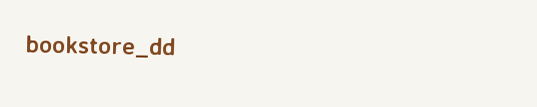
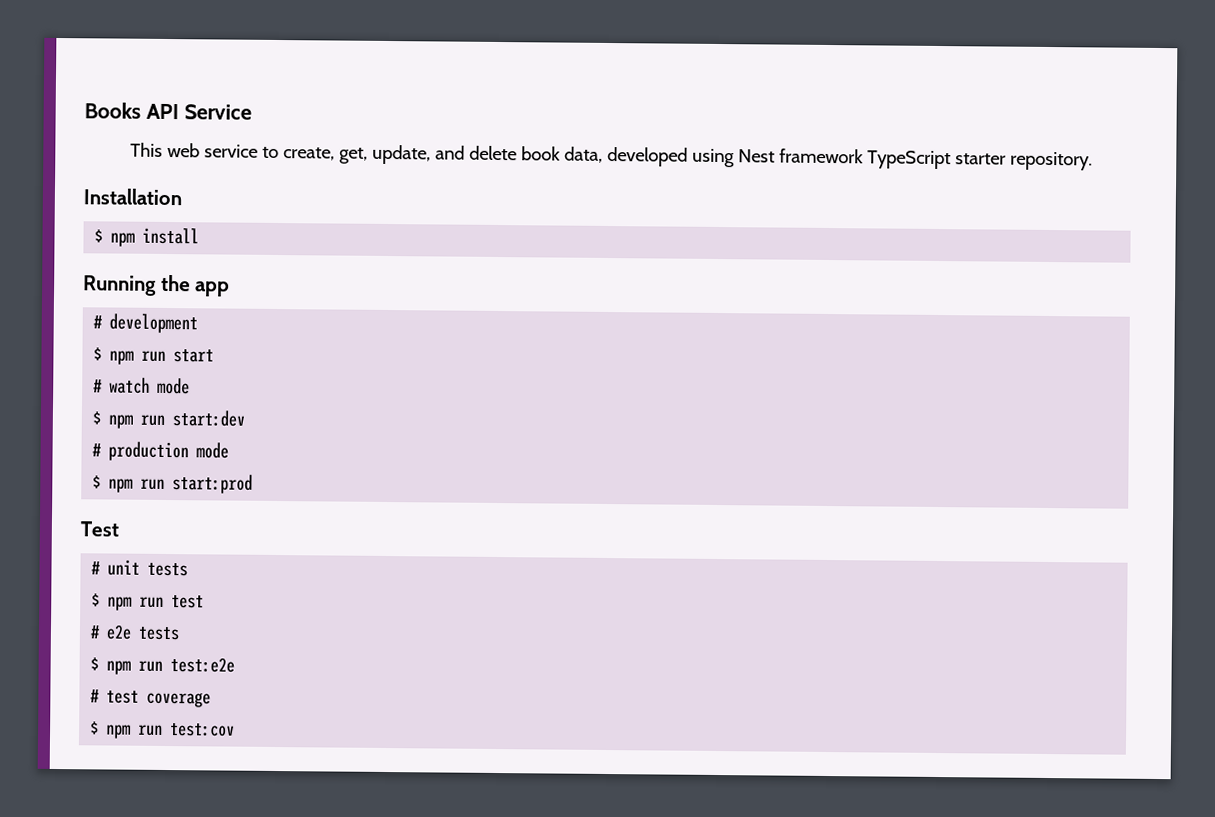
[24,35,176,59] bookstore_dd -> [84,102,252,120] [130,142,1094,171] [83,188,182,206] [94,227,200,247] [83,274,231,297] [93,313,199,334] [93,347,215,365] [93,377,191,395] [92,410,246,429] [92,441,230,462] [92,474,254,494] [80,521,119,537] [91,559,189,577] [91,593,205,611] [90,624,180,641] [90,657,236,675] [90,689,212,708] [90,721,236,739] Books API Service // This web service to create, get, update, and delete book data, developed using Nest framework TypeScript starter repository. // Installation // $ npm install // Running the app // # development // $ npm run start // # watch mode // $ npm run start:dev // # production mode // $ npm run start:prod // Test // # unit tests // $ npm run test // # e2e tests // $ npm run test:e2e // # test coverage // $ npm run test:cov

